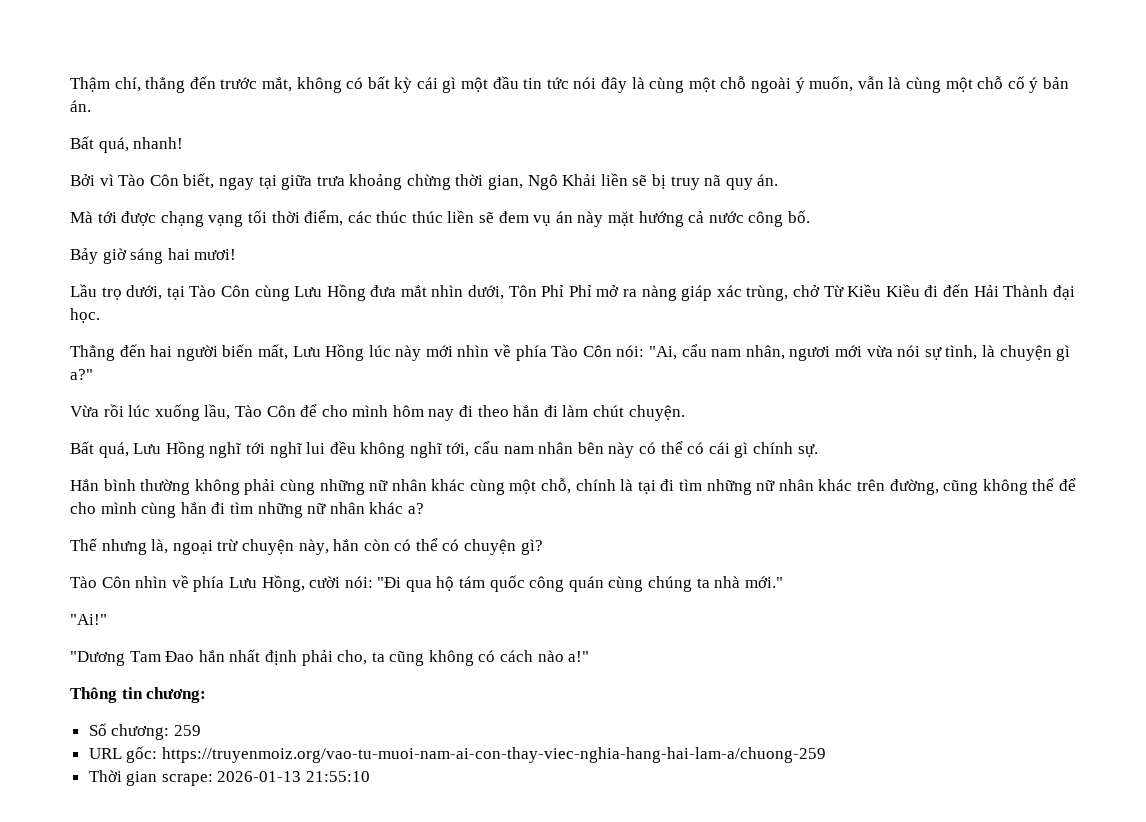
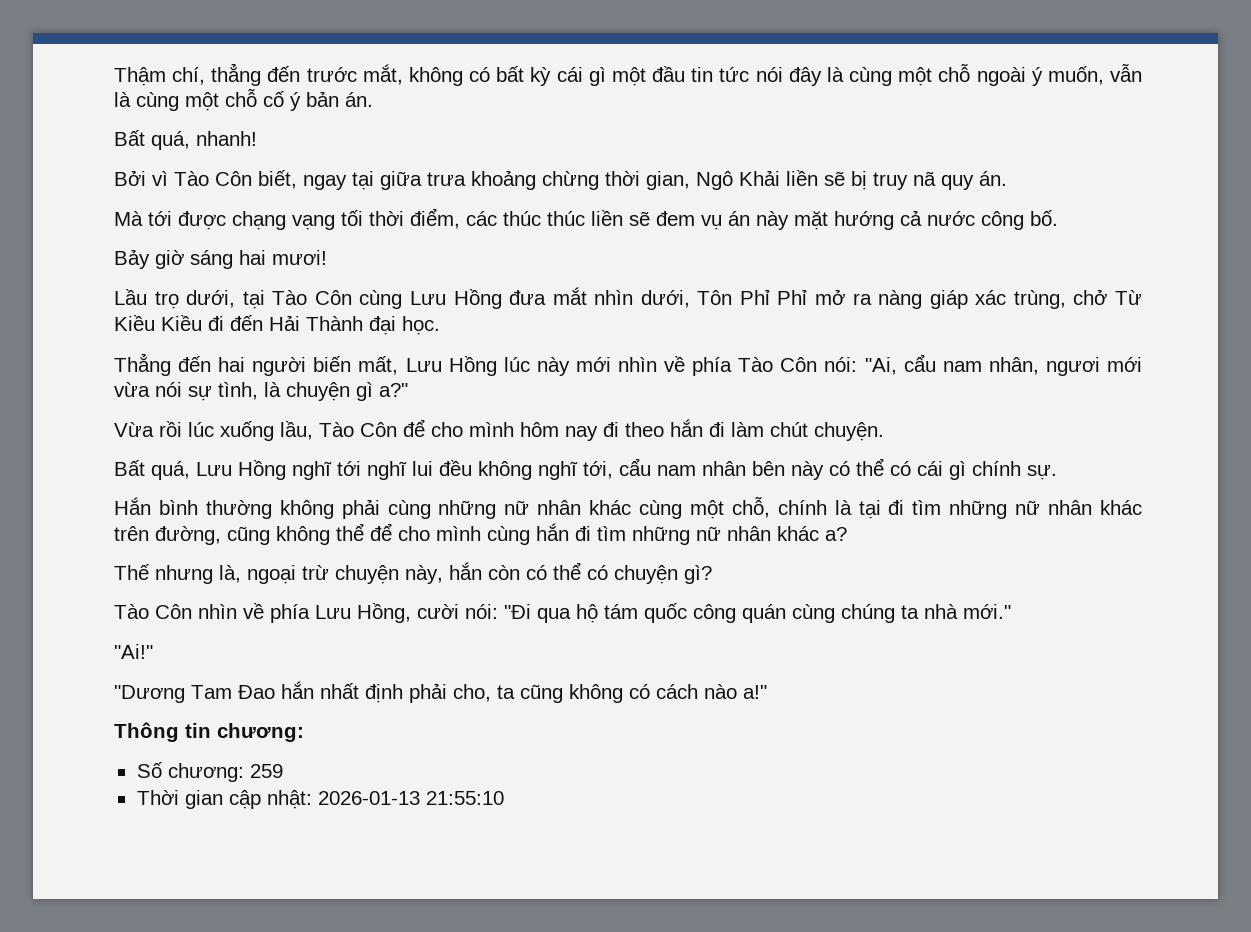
[88,746,826,763] // URL gốc: https://truyenmoiz.org/vao-tu-muoi-nam-ai-con-thay-viec-nghia-hang-hai-lam-a/chuong-259 -> (283, 771) none
[161,774,213,786] scrape: -> [228,790,312,809] cập nhật:

